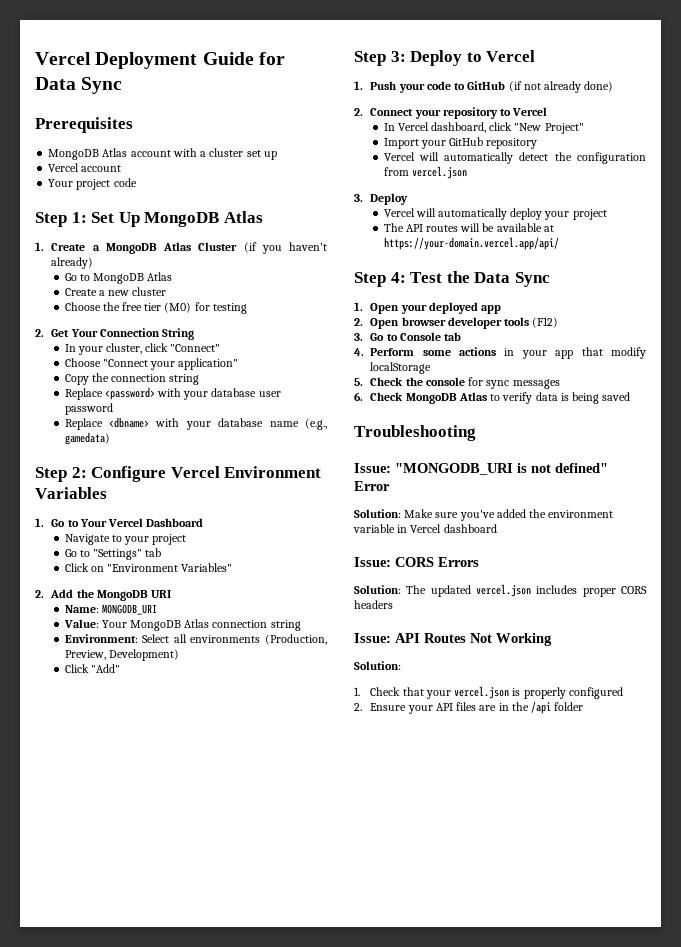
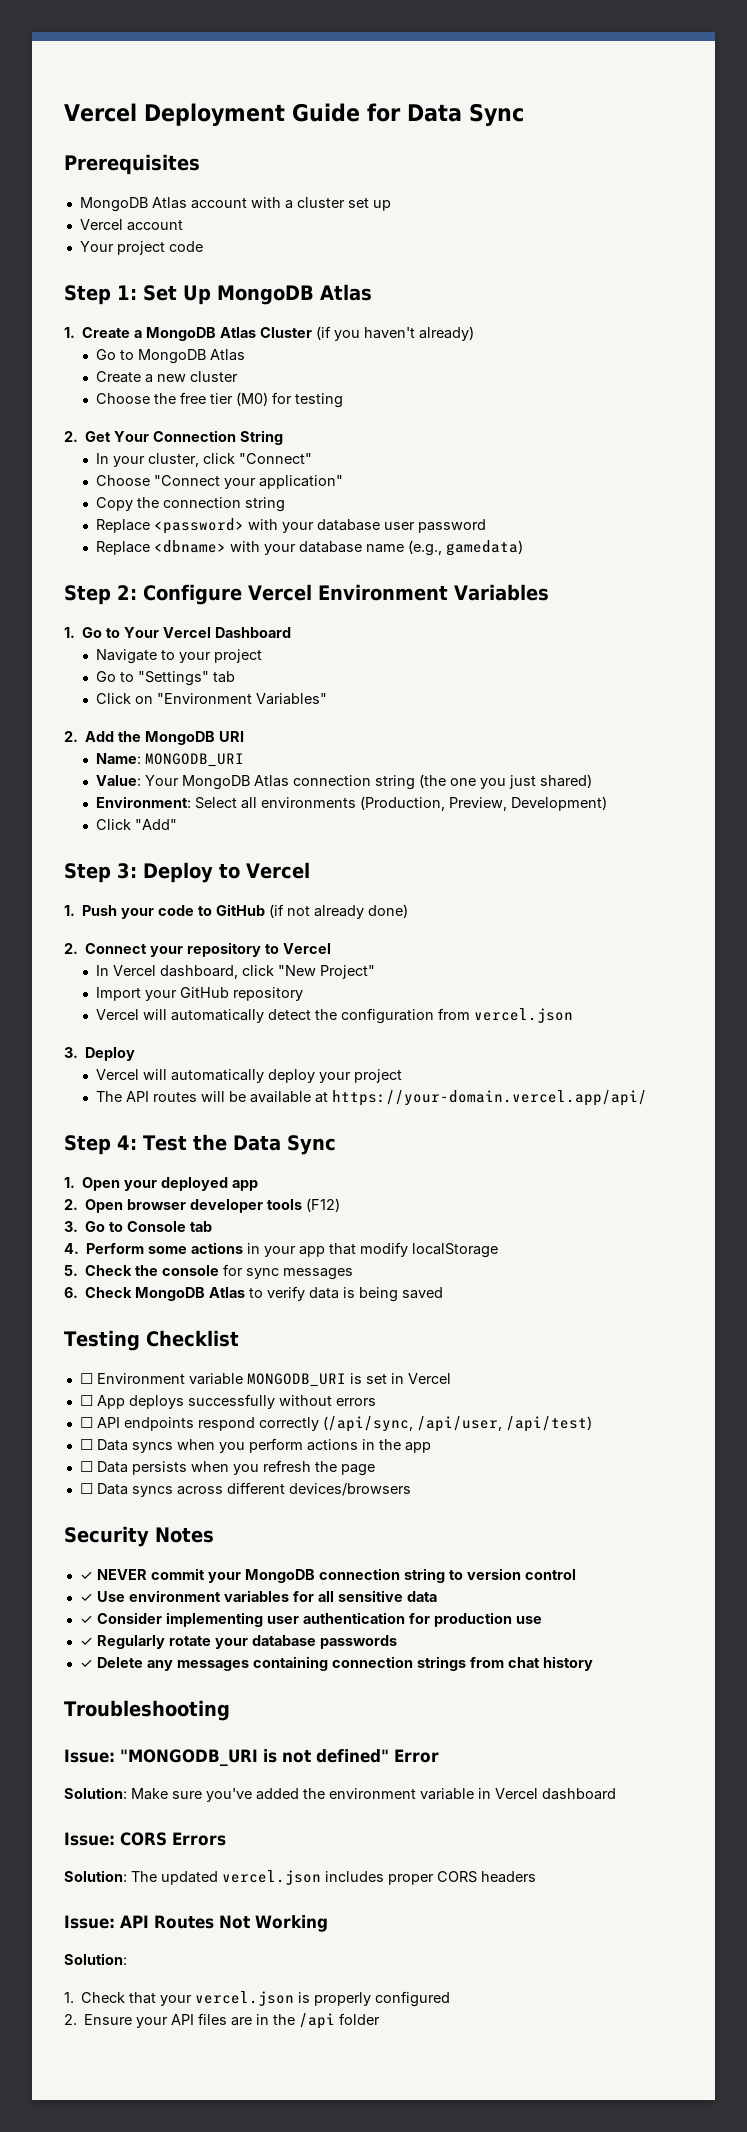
(301, 625) none -> [419,774,593,789] (the one you just shared)
(631, 396) none -> [64,1330,239,1351] [79,1373,451,1387] [79,1394,376,1409] [79,1416,592,1432] [79,1438,431,1453] [79,1460,375,1476] [79,1482,411,1497] [64,1526,214,1547] [79,1568,576,1583] [79,1590,437,1602] [79,1612,542,1627] [79,1635,397,1649] [79,1656,593,1671] // Testing Checklist // ☐ Environment variable MONGODB_URI is set in Vercel // ☐ App deploys successfully without errors // ☐ API endpoints respond correctly (/api/sync, /api/user, /api/test) // ☐ Data syncs when you perform actions in the app // ☐ Data persists when you refresh the page // ☐ Data syncs across different devices/browsers // Security Notes // ✓ NEVER commit your MongoDB connection string to version control // ✓ Use environment variables for all sensitive data // ✓ Consider implementing user authentication for production use // ✓ Regularly rotate your database passwords // ✓ Delete any messages containing connection strings from chat history

